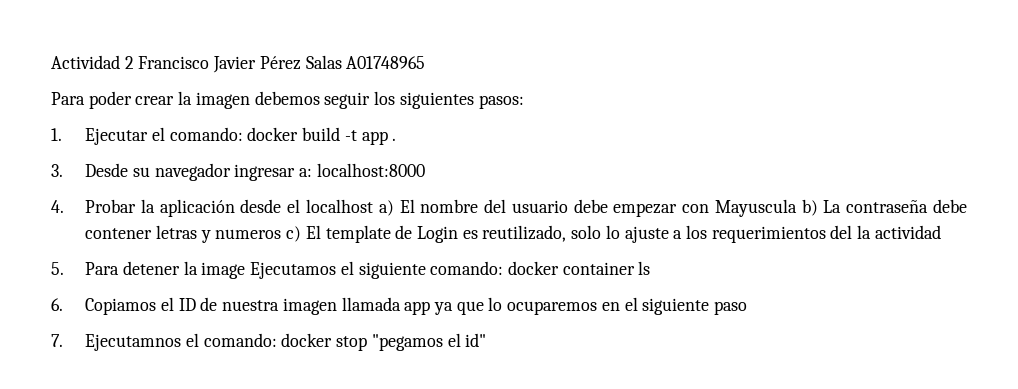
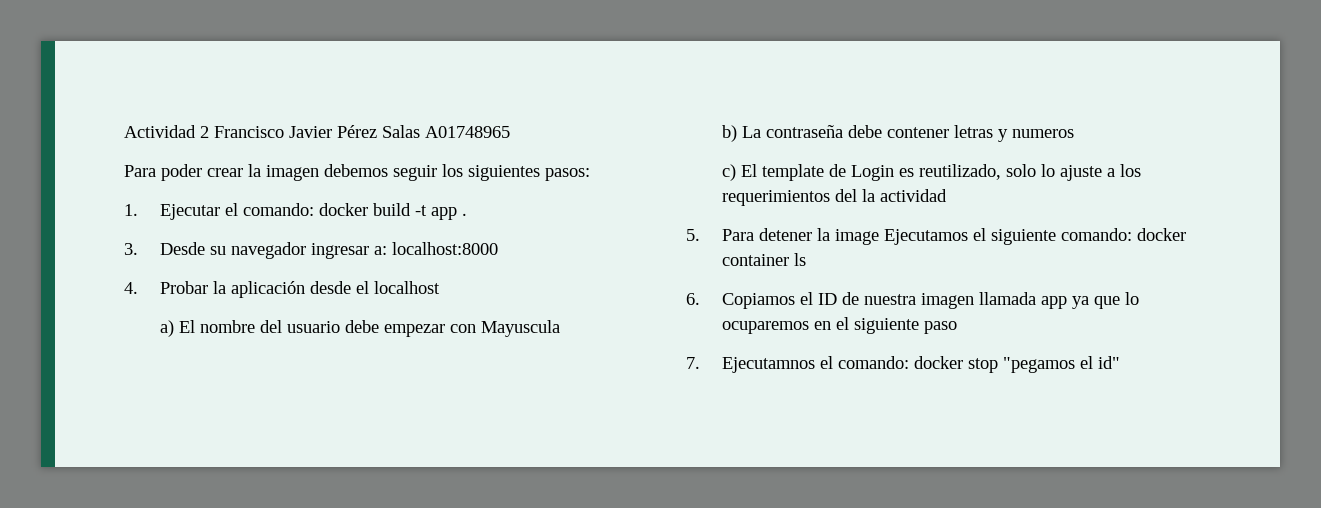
(373, 206) none -> (440, 287) //
(797, 208) none -> (560, 328) //
(282, 234) none -> (1074, 133) //

